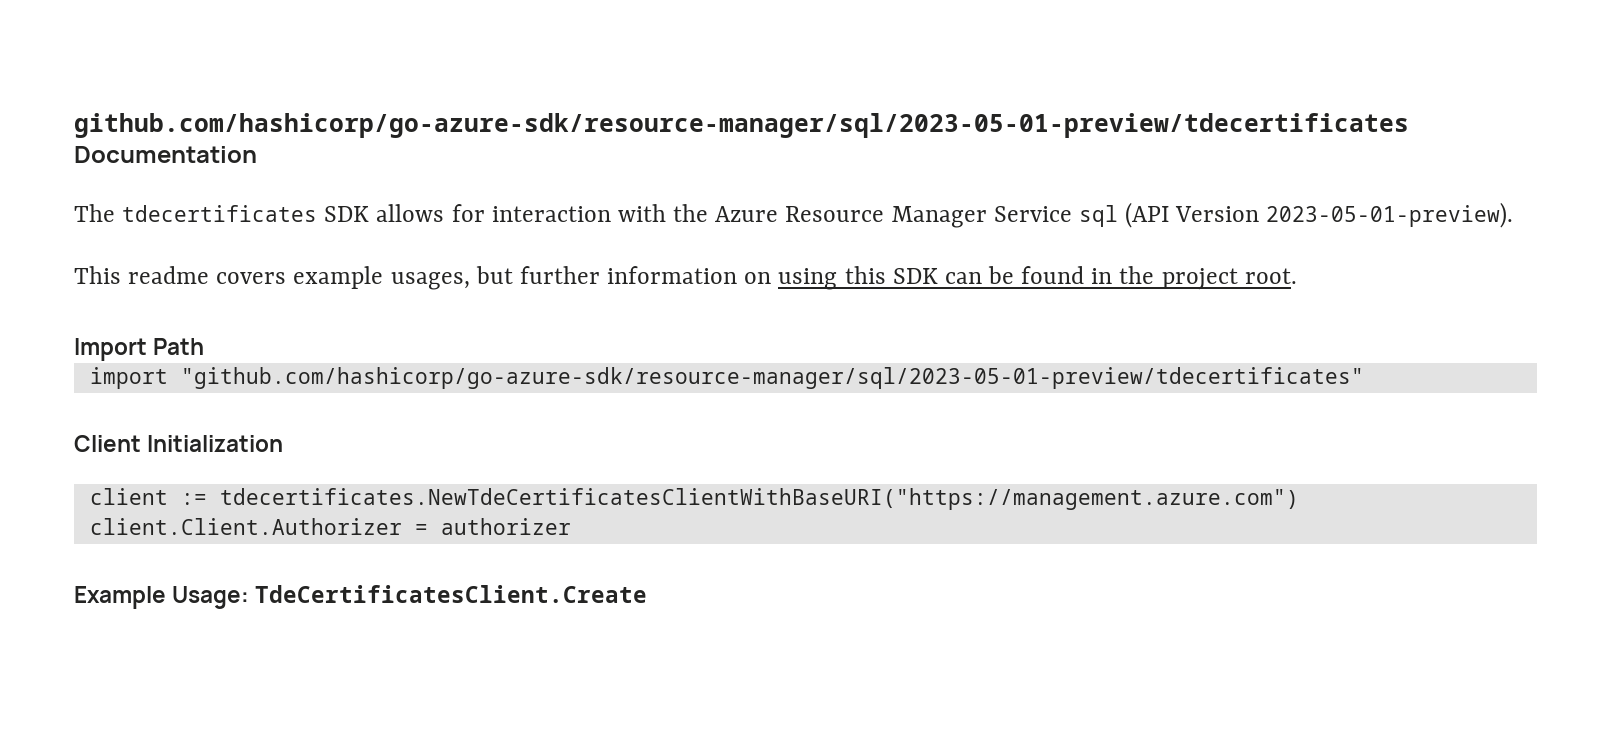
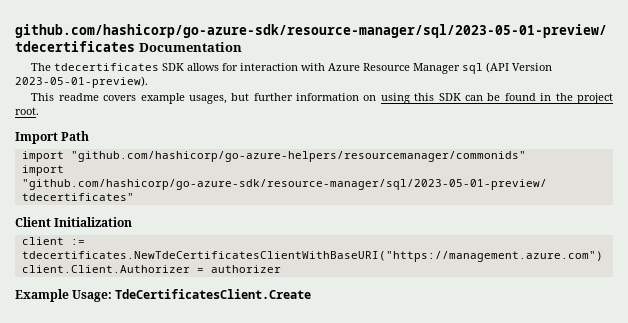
[673,204,709,222] the -> (326, 67) none
[993,206,1072,222] Service -> (461, 68) none
(205, 346) none -> [21,151,526,162] // import "github.com/hashicorp/go-azure-helpers/resourcemanager/commonids"

